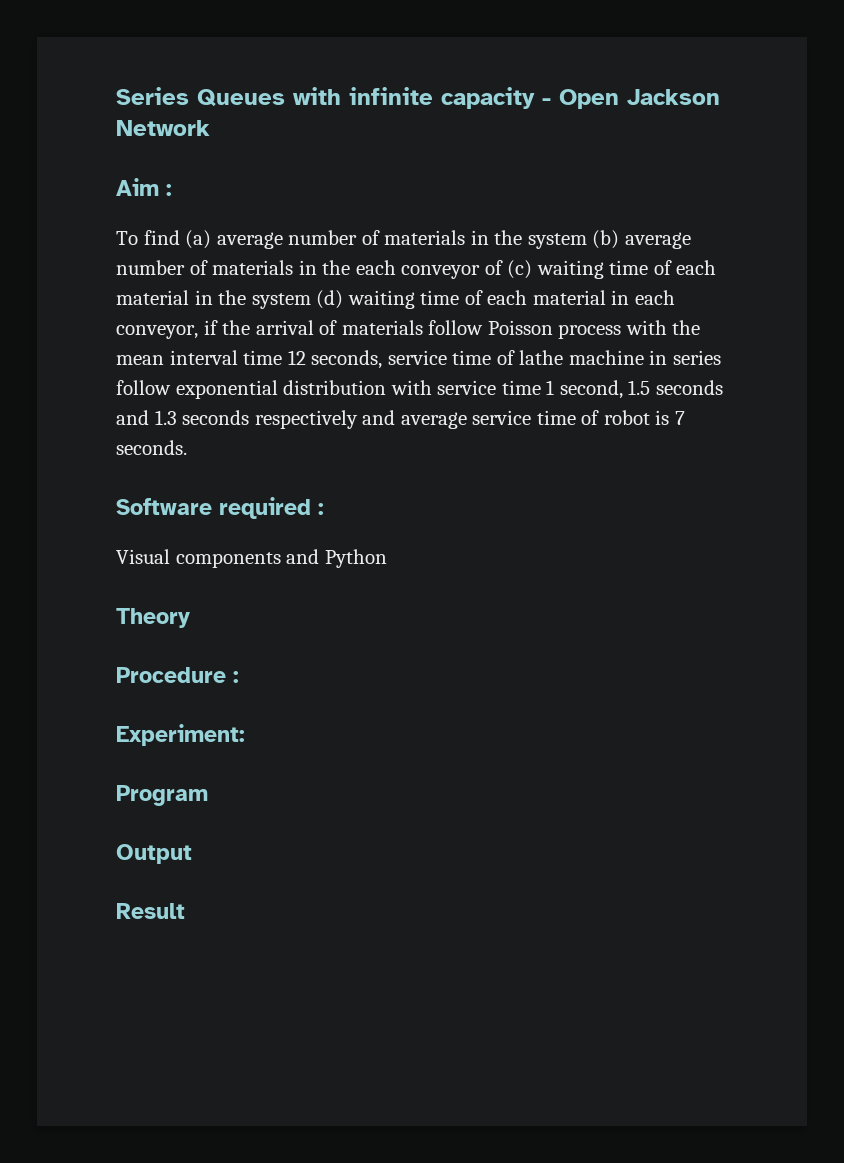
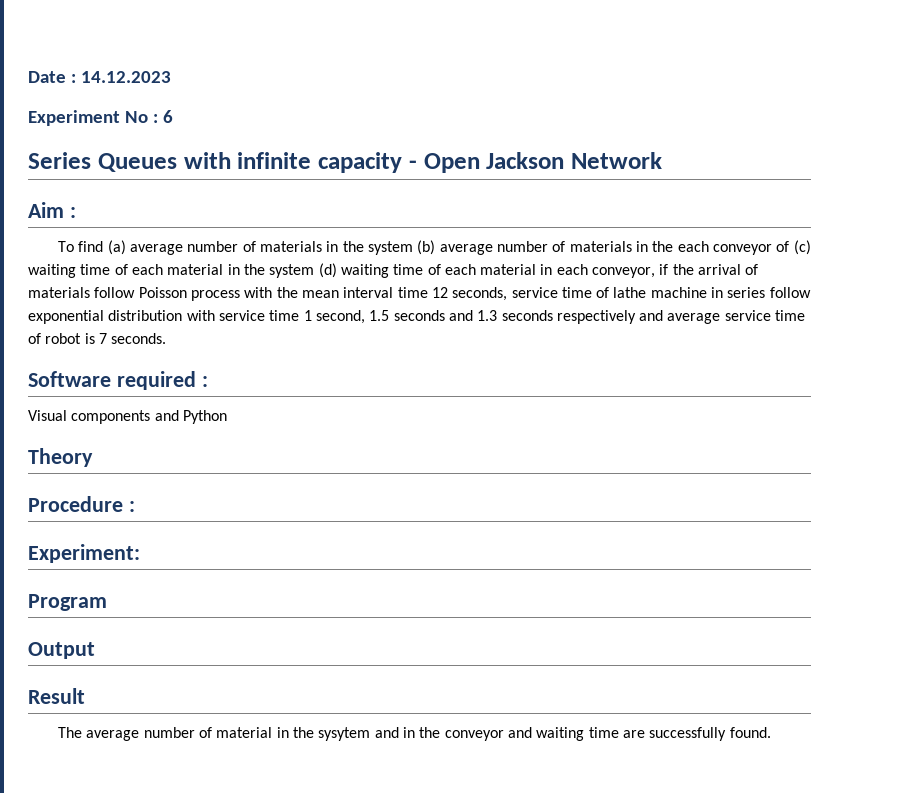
(116, 96) none -> [28,71,171,83] [28,110,173,126] Date : 14.12.2023 // Experiment No : 6 //
(185, 911) none -> [58,727,771,741] // The average number of material in the sysytem and in the conveyor and waiting time are successfully found.

